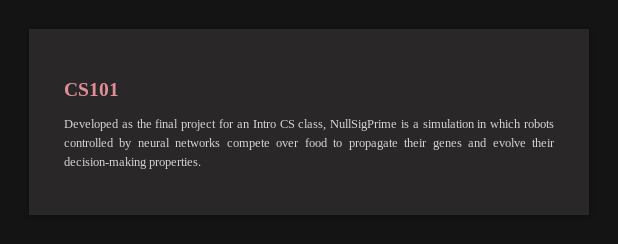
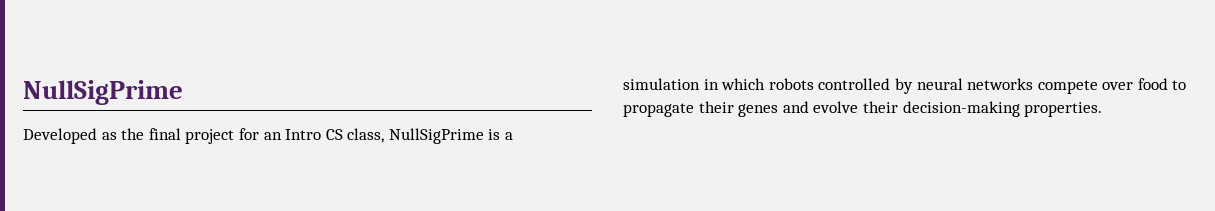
[64,83,119,96] CS101 -> [23,80,183,105] NullSigPrime

